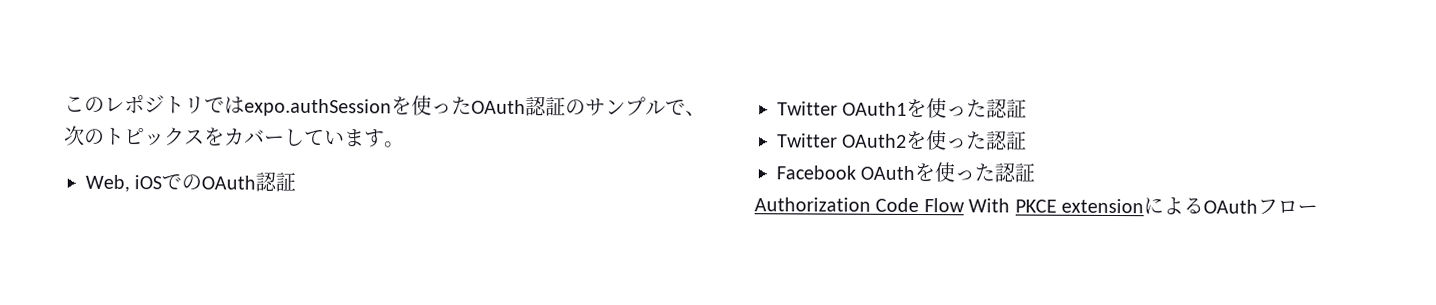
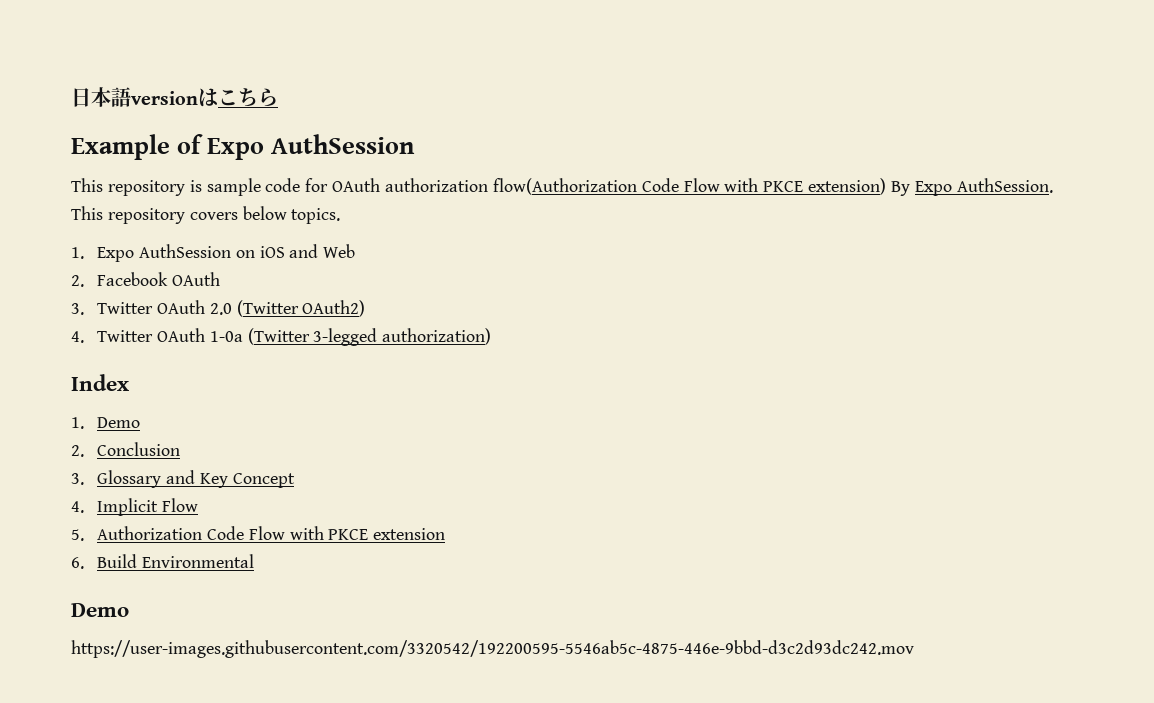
[64,94,706,117] [64,125,405,148] [85,171,297,193] [777,98,1028,119] [777,130,1028,151] [776,162,1036,183] このレポジトリではexpo.authSessionを使ったOAuth認証のサンプルで、次のトピックスをカバーしています。 // Web, iOSでのOAuth認証 // Twitter OAuth1を使った認証 // Twitter OAuth2を使った認証 // Facebook OAuthを使った認証 // -> [71,87,278,107] [71,134,415,160] [71,178,1053,196] [71,206,341,224] [71,244,356,262] [71,272,220,287] [71,300,366,317] [71,328,492,346] [71,374,129,391] [71,417,140,429] [71,442,180,457] [71,470,295,488] [71,498,198,516] [71,529,84,541] 日本語versionはこちら // Example of Expo AuthSession // This repository is sample code for OAuth authorization flow(Authorization Code Flow with PKCE extension) By Expo AuthSession. This repository covers below topics. // 1. Expo AuthSession on iOS and Web // 2. Facebook OAuth // 3. Twitter OAuth 2.0 (Twitter OAuth2) // 4. Twitter OAuth 1-0a (Twitter 3-legged authorization) // Index // 1. Demo // 2. Conclusion // 3. Glossary and Key Concept // 4. Implicit Flow // 5.
[968,198,1011,213] With -> [289,526,324,540] with
[1143,197,1318,215] によるOAuthフロー -> [71,554,254,569] [71,603,129,617] [71,640,914,658] // 6. Build Environmental // Demo // https://user-images.githubusercontent.com/3320542/192200595-5546ab5c-4875-446e-9bbd-d3c2d93dc242.mov

